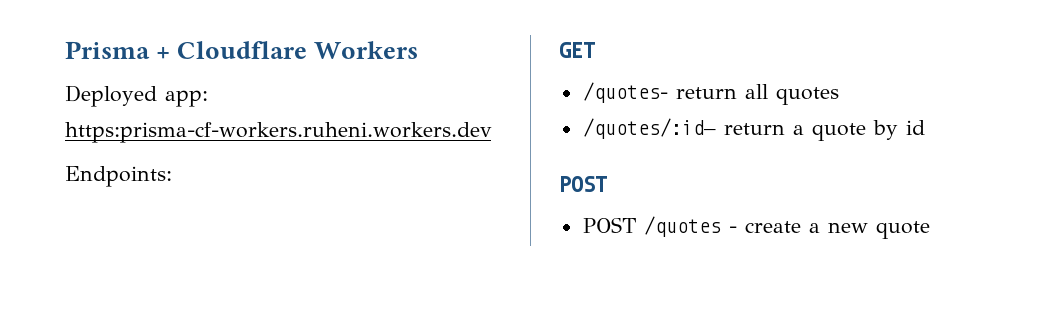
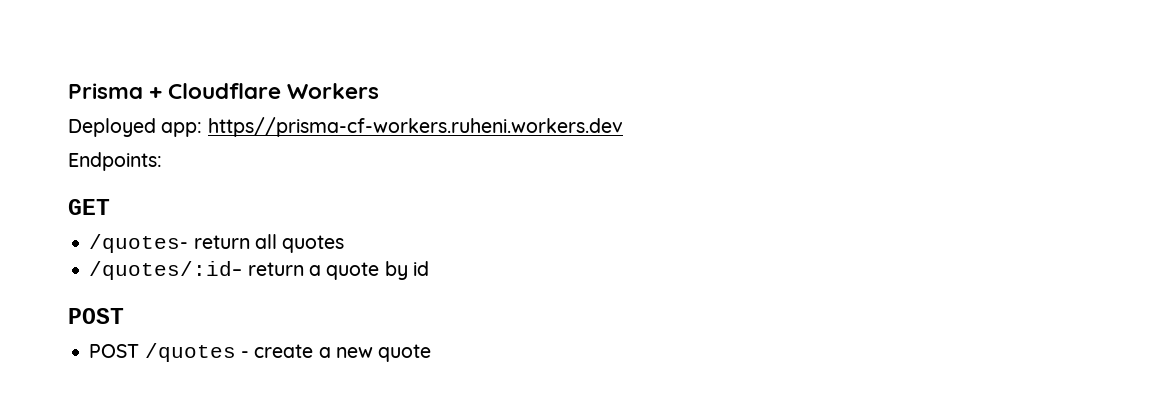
[65,122,492,143] https:prisma-cf-workers.ruheni.workers.dev -> [207,117,623,137] https//prisma-cf-workers.ruheni.workers.dev

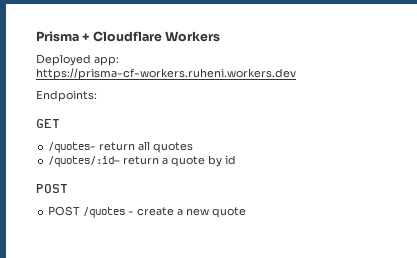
[207,117,623,137] https//prisma-cf-workers.ruheni.workers.dev -> [36,68,296,80] https://prisma-cf-workers.ruheni.workers.dev

